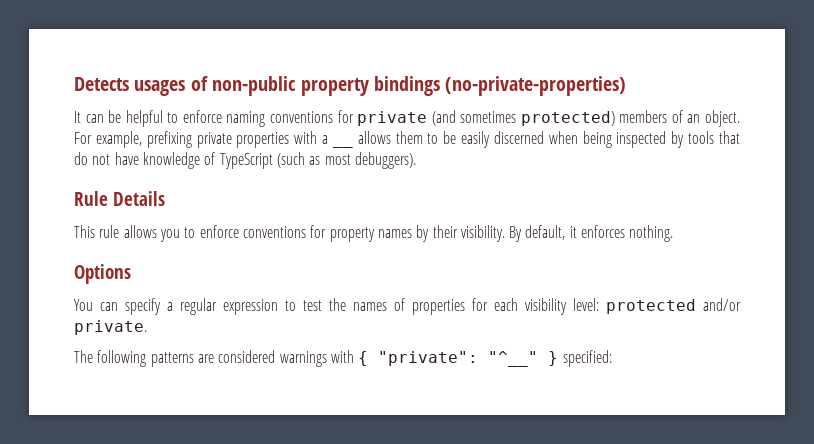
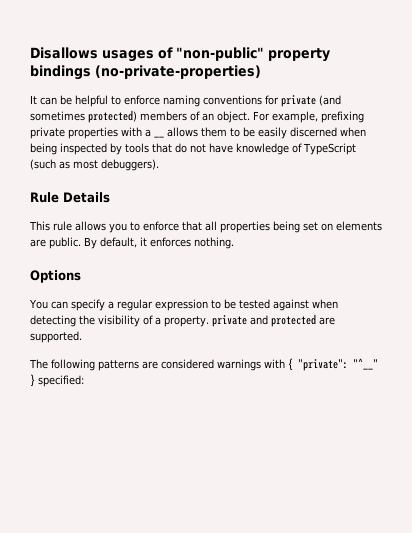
[74,77,129,91] Detects -> [30,47,98,59] Disallows
[212,76,297,96] non-public -> [176,47,264,61] "non-public"
[242,225,505,242] conventions for property names by their visibility. -> [182,221,382,233] [30,237,81,249] that all properties being set on elements are public.
[302,298,741,315] [74,320,147,335] test the names of properties for each visibility level: protected and/or private. -> [223,299,338,311] [30,314,335,327] [30,331,82,343] be tested against when detecting the visibility of a property. private and protected are supported.

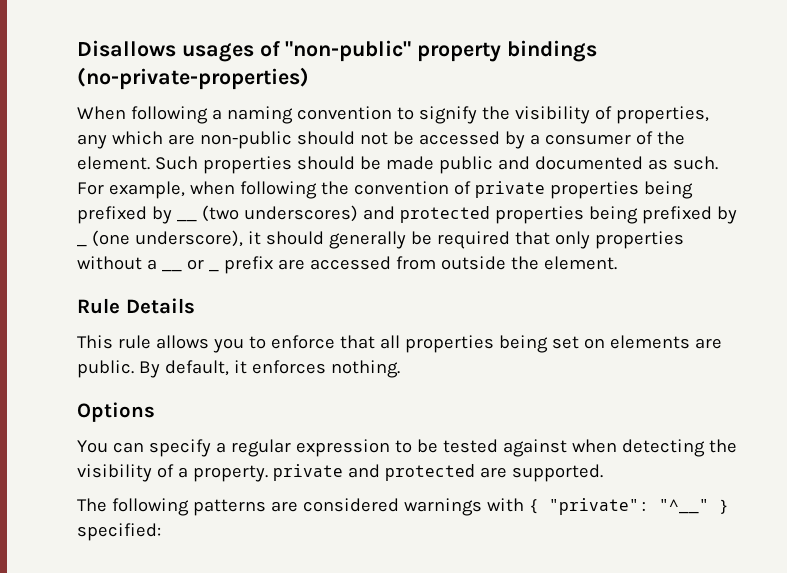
[30,95,341,107] [30,110,364,123] [30,127,366,139] [30,143,356,155] [30,159,159,171] It can be helpful to enforce naming conventions for private (and sometimes protected) members of an object. For example, prefixing private properties with a __ allows them to be easily discerned when being inspected by tools that do not have knowledge of TypeScript (such as most debuggers). -> [77,106,709,124] [77,131,685,149] [77,156,718,174] [77,181,693,199] [77,205,737,224] [77,230,684,249] [77,256,617,274] When following a naming convention to signify the visibility of properties, any which are non-public should not be accessed by a consumer of the element. Such properties should be made public and documented as such. For example, when following the convention of private properties being prefixed by __ (two underscores) and protected properties being prefixed by _ (one underscore), it should generally be required that only properties without a __ or _ prefix are accessed from outside the element.

